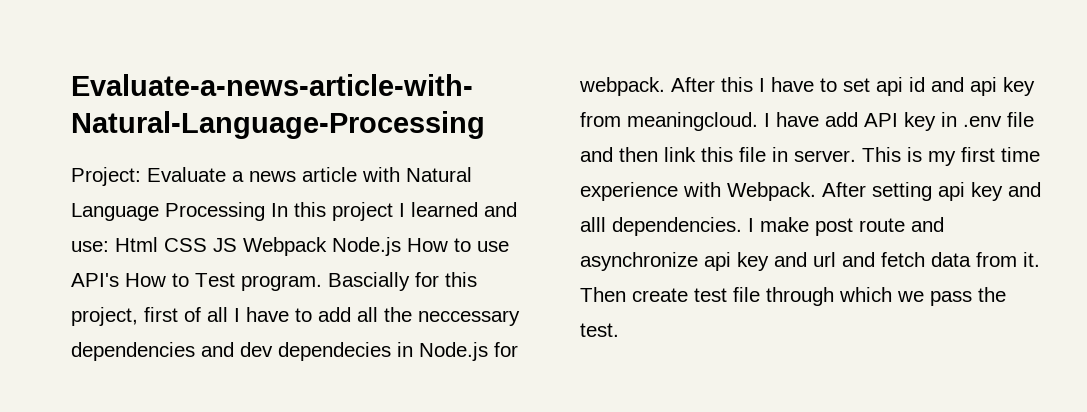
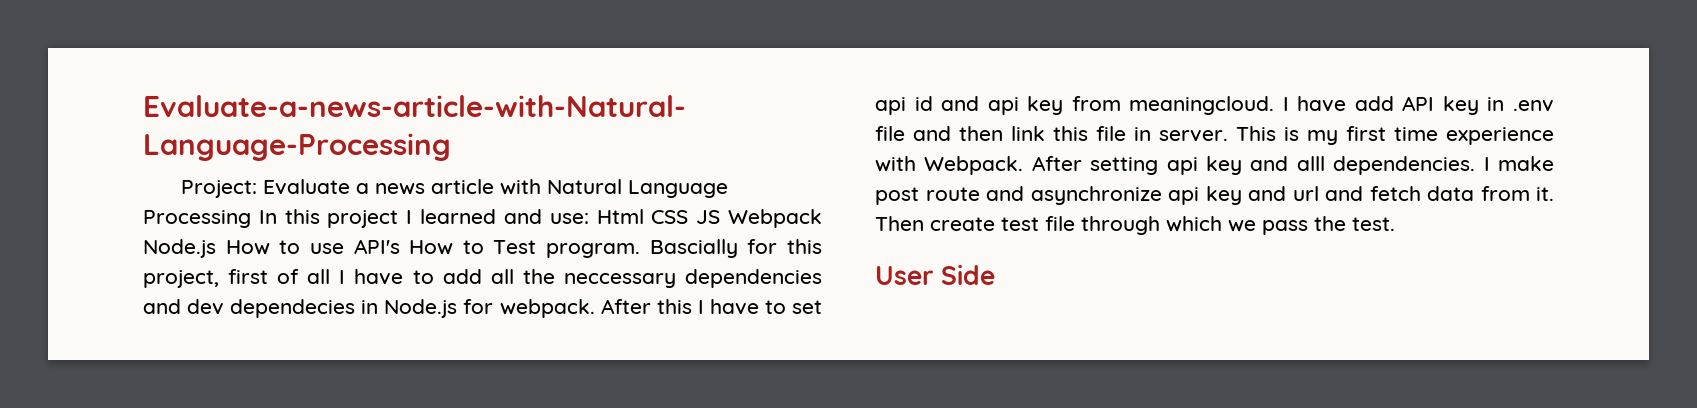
(619, 330) none -> [875,264,996,285] // User Side

